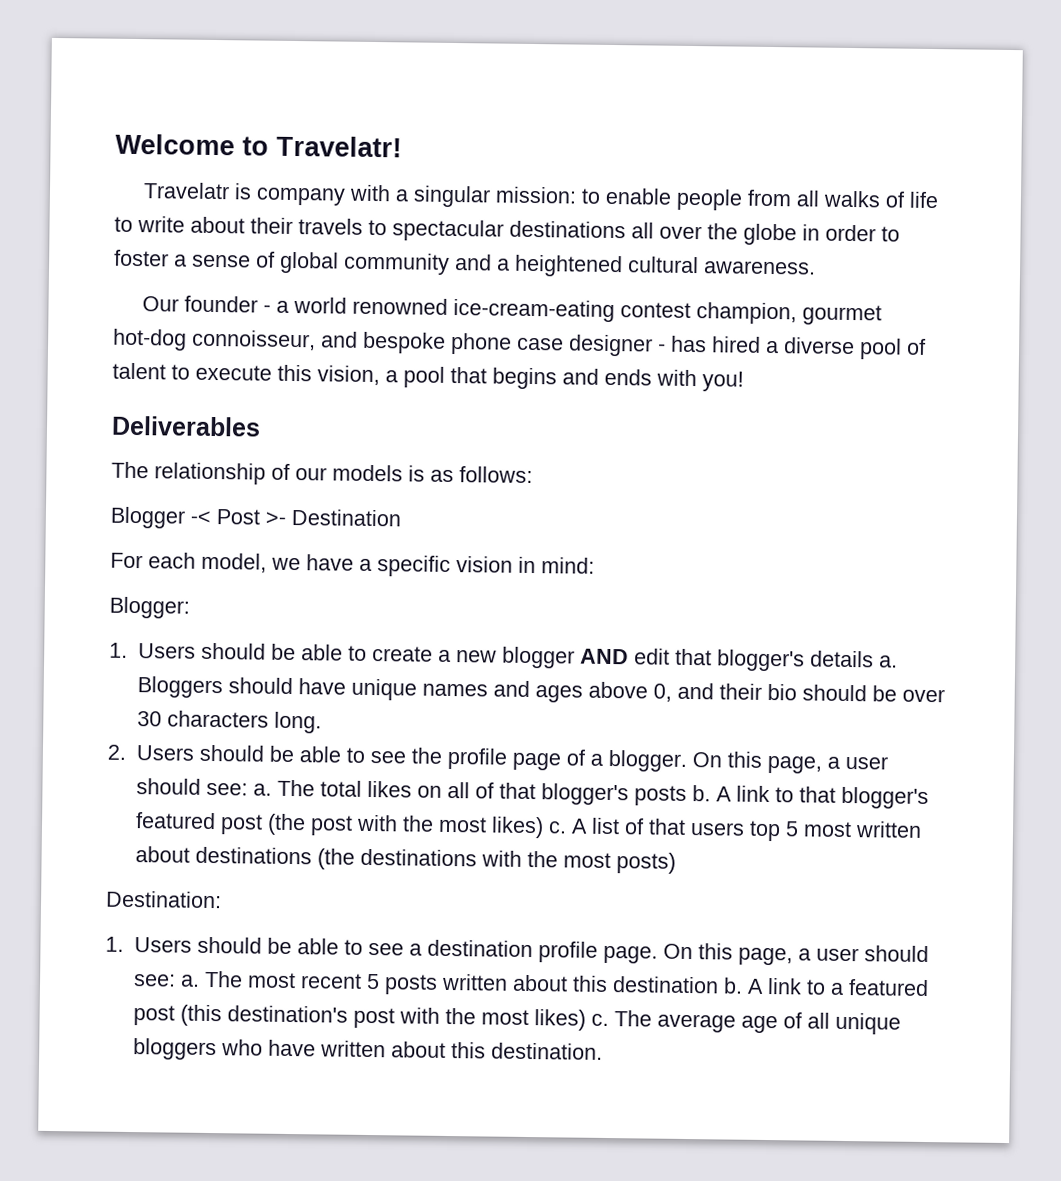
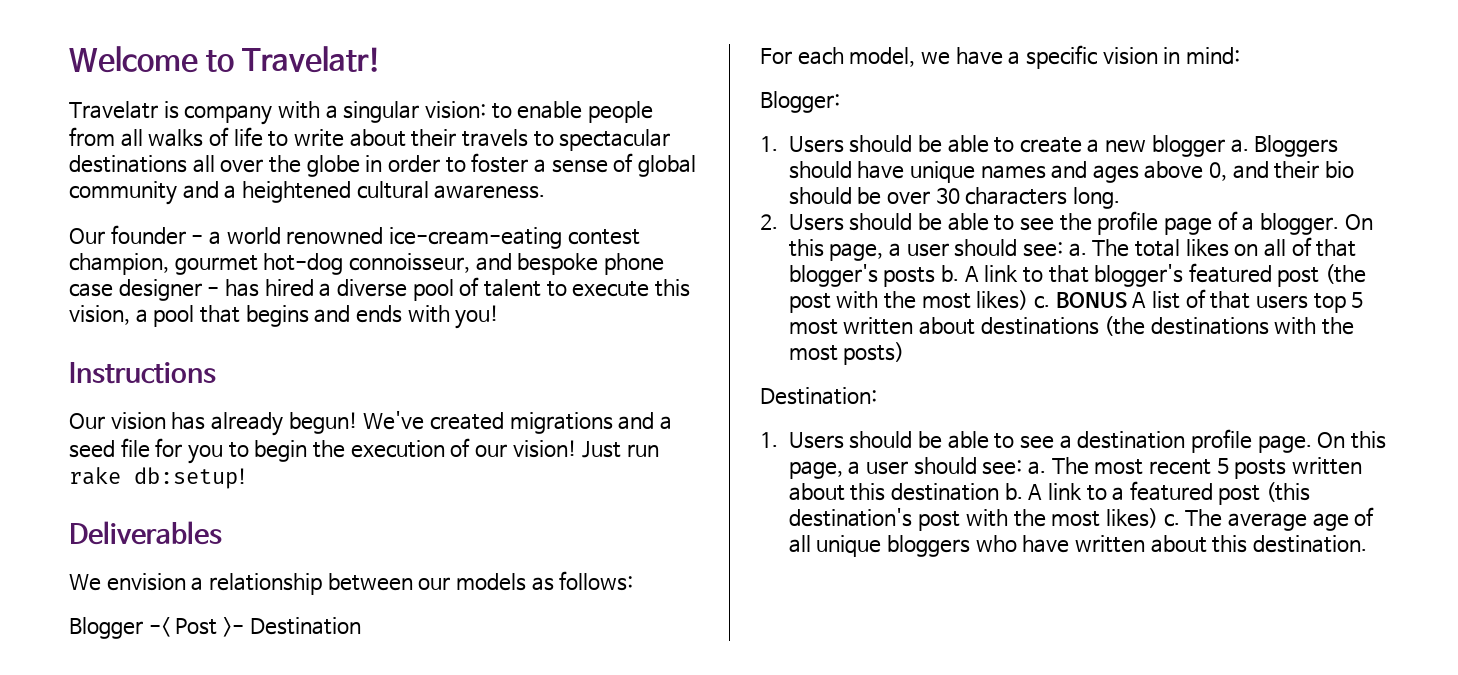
[495,186,578,204] mission: -> [424,101,486,119] vision:
[111,415,261,437] [111,461,290,485] Deliverables // The relationship of -> [69,362,216,384] [69,411,672,436] [69,438,660,464] [69,467,247,489] [69,521,222,545] [69,573,413,595] Instructions // Our vision has already begun! We've created migrations and a seed file for you to begin the execution of our vision! Just run rake db:setup! // Deliverables // We envision a relationship between
[408,465,425,482] is -> (526, 582) none
[579,648,874,672] AND edit that blogger's details -> (1225, 146) none
(567, 827) none -> [1055,292,1127,308] BONUS

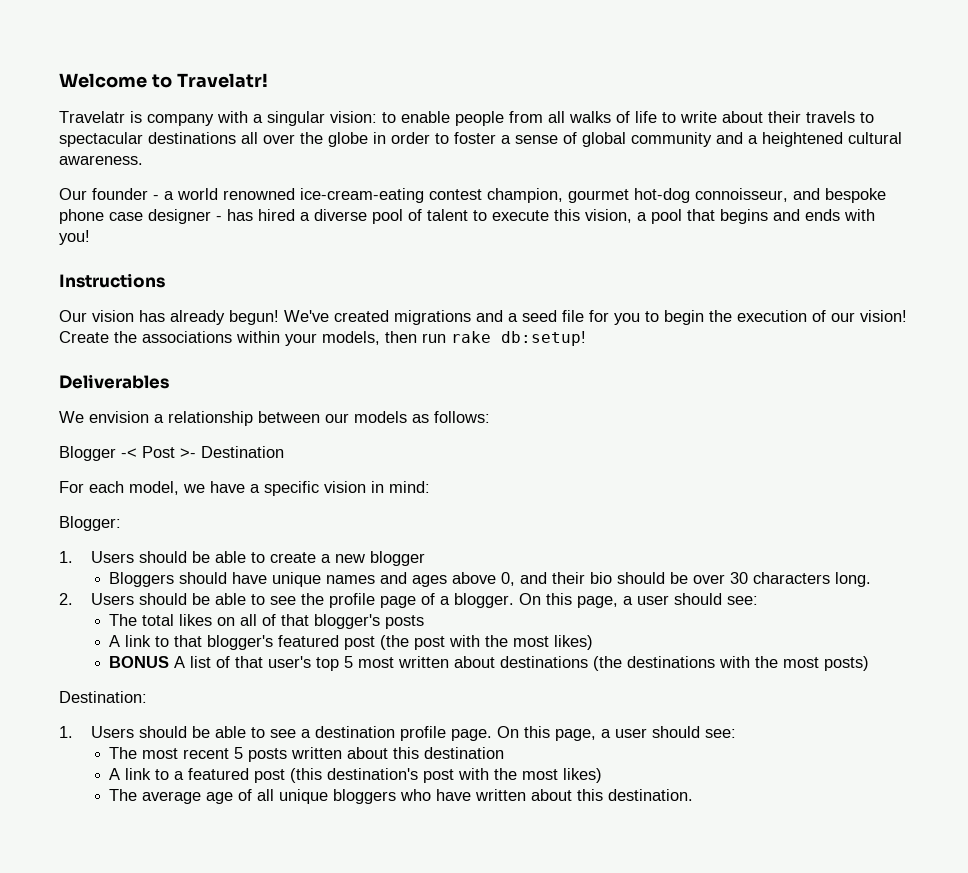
[582,441,622,458] Just -> [59,331,417,346] Create the associations within your models, then
[1230,139,1249,153] a. -> (426, 558) //
[1068,243,1087,257] a. -> (759, 600) //
[940,265,959,282] b. -> (425, 622) //
[1033,295,1050,309] c. -> (594, 642) //
[1255,295,1308,309] users -> [268,656,312,668] user's
[1027,461,1046,475] a. -> (737, 733) //
[1004,483,1023,500] b. -> (505, 753) //
[1163,513,1180,527] c. -> (603, 775) //

